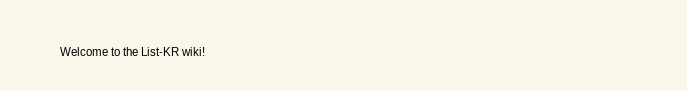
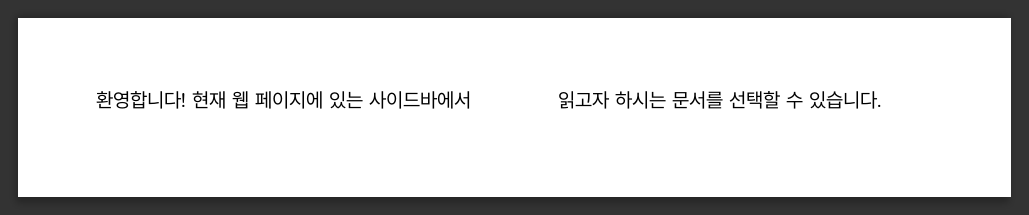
[60,47,206,56] Welcome to the List-KR wiki! -> [96,91,881,109] 환영합니다! 현재 웹 페이지에 있는 사이드바에서 읽고자 하시는 문서를 선택할 수 있습니다.

